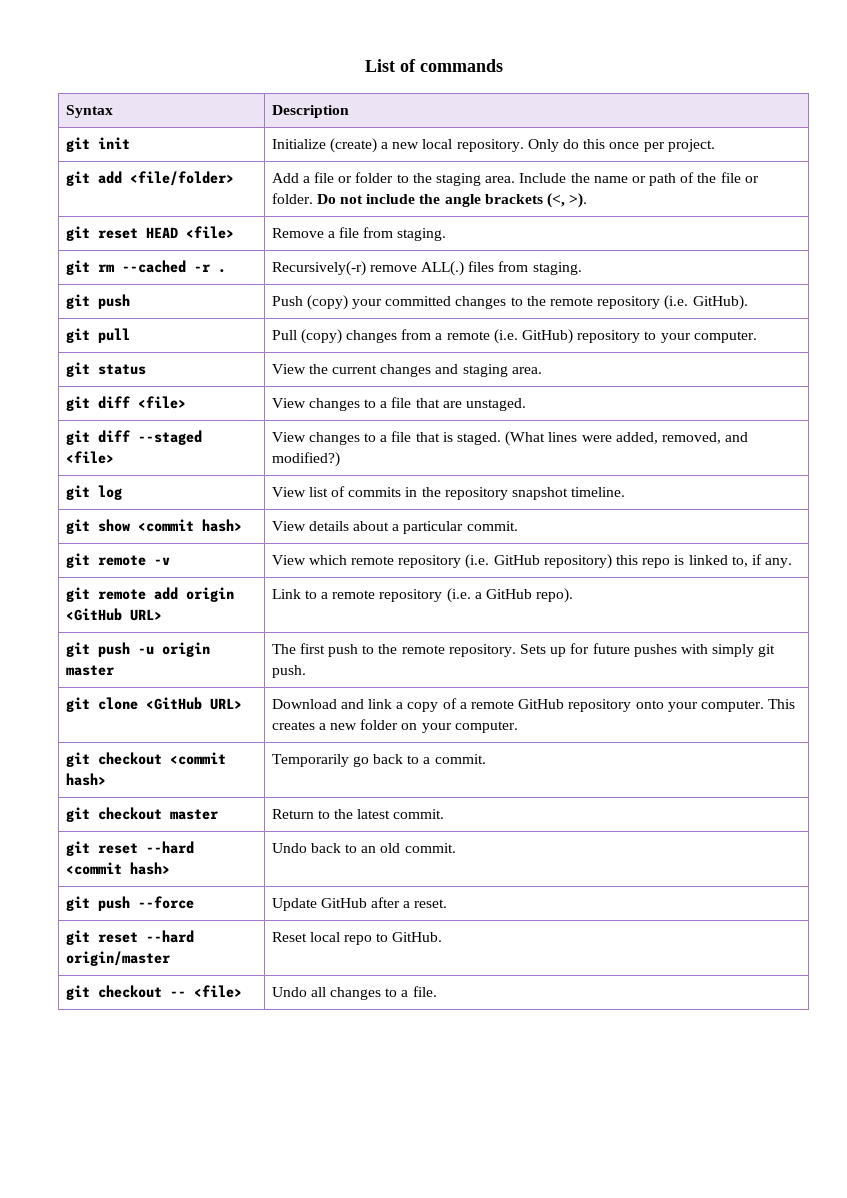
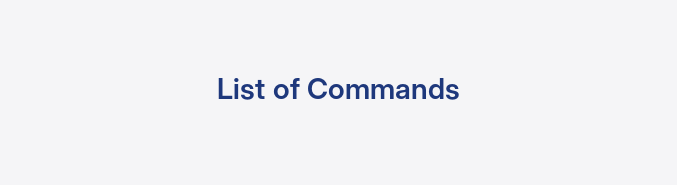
[419,59,503,72] [65,105,113,118] [271,105,349,118] [65,137,130,152] [271,138,715,153] [65,171,234,186] [271,172,759,186] [271,193,588,208] [65,226,234,241] [271,227,447,241] [65,260,226,275] [271,261,582,276] [65,294,130,309] [271,295,748,310] [65,328,130,343] [271,329,757,344] [65,362,146,377] [271,364,542,377] [65,396,186,411] [271,397,526,411] [65,430,202,445] [65,451,114,464] [271,431,749,446] [271,452,340,467] [65,485,122,500] [271,486,626,500] [65,519,242,534] [271,521,518,534] [65,553,170,568] [271,554,793,569] [65,587,234,602] [65,608,162,621] [271,588,574,603] [65,642,210,657] [65,665,115,676] [271,643,776,657] [271,665,306,678] [65,697,242,712] [271,698,796,712] [271,719,518,733] [65,752,226,767] [65,773,106,786] [271,754,486,767] [65,807,219,822] [271,809,445,819] [65,841,194,856] [65,862,170,875] [271,843,456,853] [65,896,194,911] [271,897,448,911] [65,930,194,945] [65,951,171,966] [271,932,443,945] [65,985,242,1000] [271,986,437,1000] commands // Syntax | Description // git init | Initialize (create) a new local repository. Only do this once per project. // git add <file/folder> | Add a file or folder to the staging area. Include the name or path of the file or folder. Do not include the angle brackets (<, >). // git reset HEAD <file> | Remove a file from staging. // git rm --cached -r . | Recursively(-r) remove ALL(.) files from staging. // git push | Push (copy) your committed changes to the remote repository (i.e. GitHub). // git pull | Pull (copy) changes from a remote (i.e. GitHub) repository to your computer. // git status | View the current changes and staging area. // git diff <file> | View changes to a file that are unstaged. // git diff --staged <file> | View changes to a file that is staged. (What lines were added, removed, and modified?) // git log | View list of commits in the repository snapshot timeline. // git show <commit hash> | View details about a particular commit. // git remote -v | View which remote repository (i.e. GitHub repository) this repo is linked to, if any. // git remote add origin <GitHub URL> | Link to a remote repository (i.e. a GitHub repo). // git push -u origin master | The first push to the remote repository. Sets up for future pushes with simply git push. // git clone <GitHub URL> | Download and link a copy of a remote GitHub repository onto your computer. This creates a new folder on your computer. // git checkout <commit hash> | Temporarily go back to a commit. // git checkout master | Return to the latest commit. // git reset --hard <commit hash> | Undo back to an old commit. // git push --force | Update GitHub after a reset. // git reset --hard origin/master | Reset local repo to GitHub. // git checkout -- <file> | Undo all changes to a file. -> [307,78,461,100] Commands

